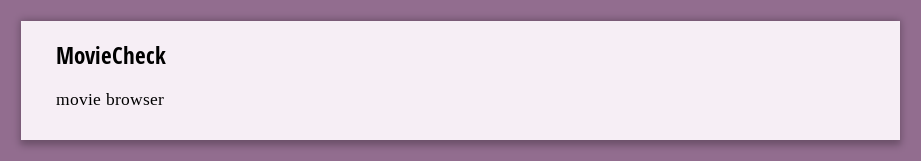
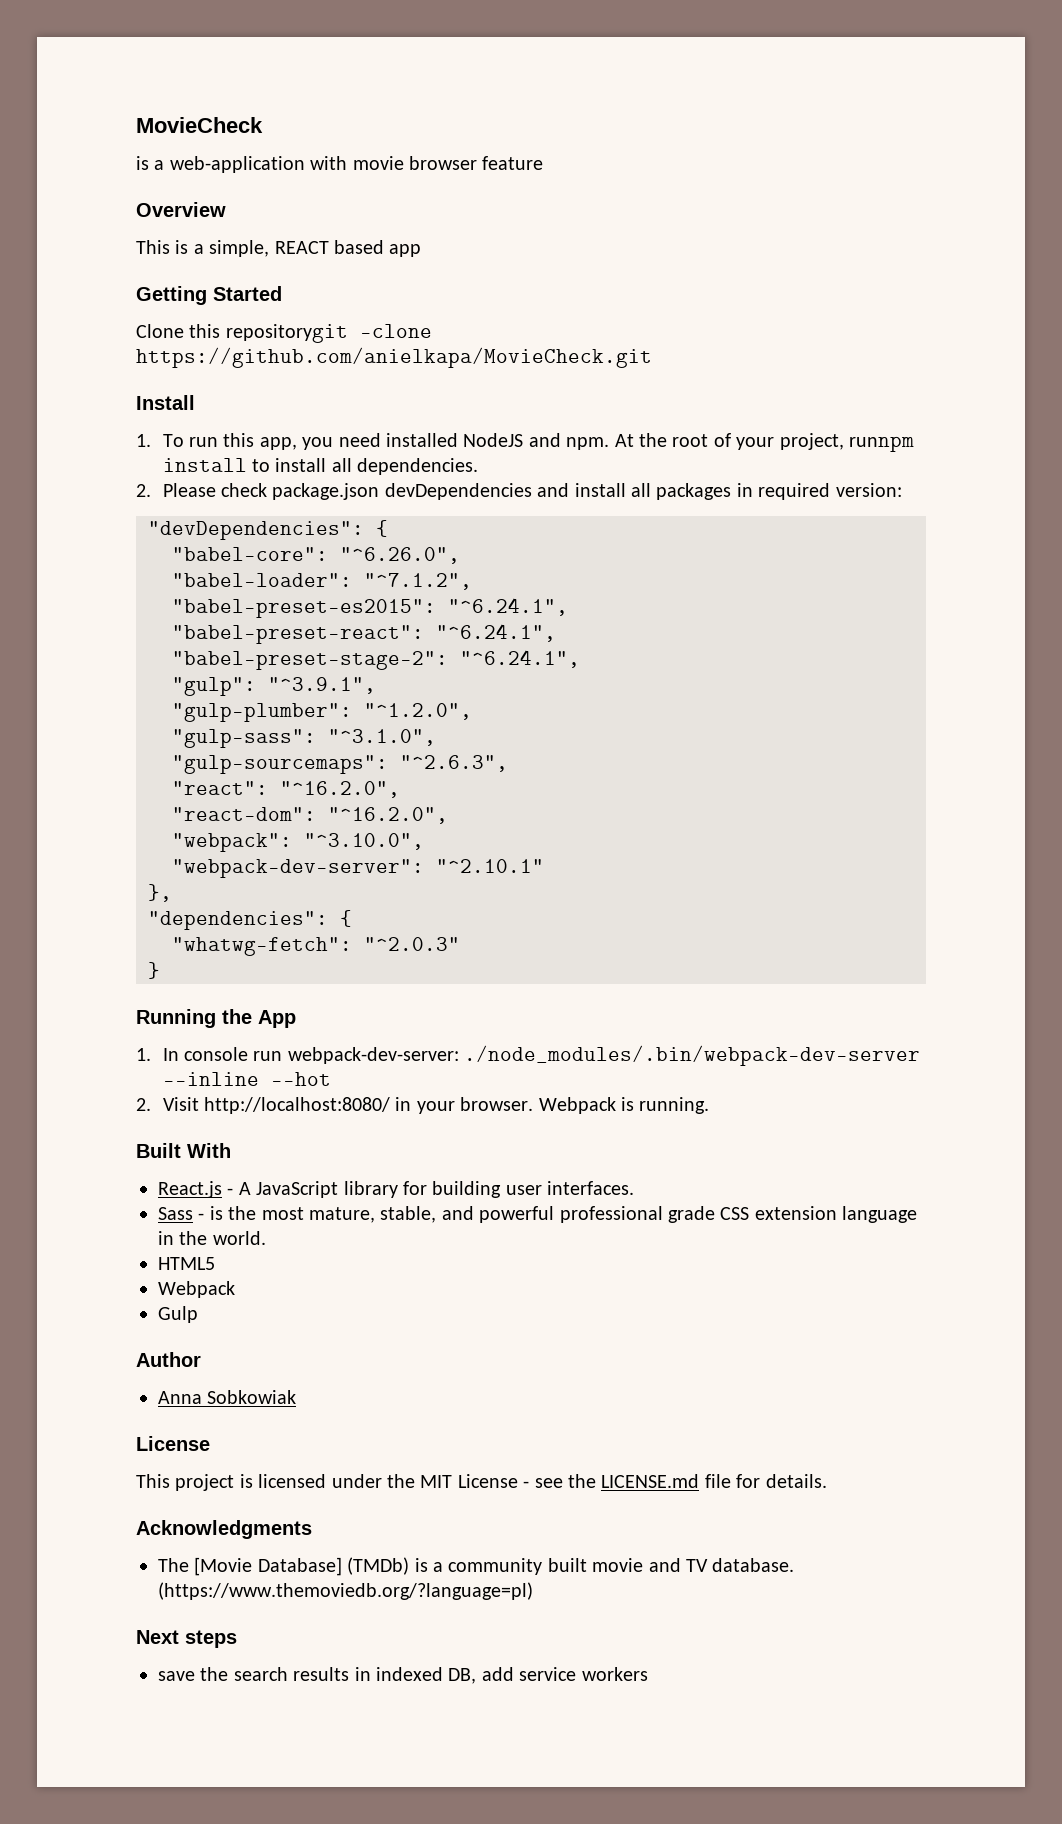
[56,93,164,105] movie browser -> [136,156,544,173] [136,202,226,217] [136,240,422,257] [136,286,282,305] [136,324,432,343] [136,347,652,368] [136,395,195,410] [136,433,914,452] [162,458,479,475] [136,483,902,500] [148,520,388,540] [172,547,460,564] [172,573,472,590] [172,598,568,618] [172,624,556,644] [172,650,580,670] [172,677,376,696] [172,703,472,722] [172,729,436,748] [172,755,508,774] [172,781,400,798] [172,807,448,824] [172,833,424,852] [172,859,544,878] [148,884,172,902] [148,910,352,930] [172,937,460,956] [148,962,160,979] [136,1009,296,1028] [136,1045,921,1066] [162,1072,331,1086] [136,1097,710,1114] [136,1143,231,1158] [158,1181,635,1198] [158,1206,918,1223] [158,1231,266,1245] [158,1257,215,1270] [158,1281,235,1298] [158,1306,198,1323] [136,1352,201,1367] [158,1390,297,1404] [136,1436,210,1451] [136,1474,827,1491] [136,1520,312,1539] [158,1557,795,1576] [158,1582,533,1600] [136,1630,237,1648] [158,1667,648,1684] is a web-application with movie browser feature // Overview // This is a simple, REACT based app // Getting Started // Clone this repositorygit -clone https://github.com/anielkapa/MovieCheck.git // Install // 1. To run this app, you need installed NodeJS and npm. At the root of your project, runnpm install to install all dependencies. // 2. Please check package.json devDependencies and install all packages in required version: // "devDependencies": { // "babel-core": "^6.26.0", // "babel-loader": "^7.1.2", // "babel-preset-es2015": "^6.24.1", // "babel-preset-react": "^6.24.1", // "babel-preset-stage-2": "^6.24.1", // "gulp": "^3.9.1", // "gulp-plumber": "^1.2.0", // "gulp-sass": "^3.1.0", // "gulp-sourcemaps": "^2.6.3", // "react": "^16.2.0", // "react-dom": "^16.2.0", // "webpack": "^3.10.0", // "webpack-dev-server": "^2.10.1" // }, // "dependencies": { // "whatwg-fetch": "^2.0.3" // } // Running the App // 1. In console run webpack-dev-server: ./node_modules/.bin/webpack-dev-server --inline --hot // 2. Visit http://localhost:8080/ in your browser. Webpack is running. // Built With // React.js - A JavaScript library for building user interfaces. // Sass - is the most mature, stable, and powerful professional grade CSS extension language in the world. // HTML5 // Webpack // Gulp // Author // Anna Sobkowiak // License // This project is licensed under the MIT License - see the LICENSE.md file for details. // Acknowledgments // The [Movie Database] (TMDb) is a community built movie and TV database. (https://www.themoviedb.org/?language=pl) // Next steps // save the search results in indexed DB, add service workers

